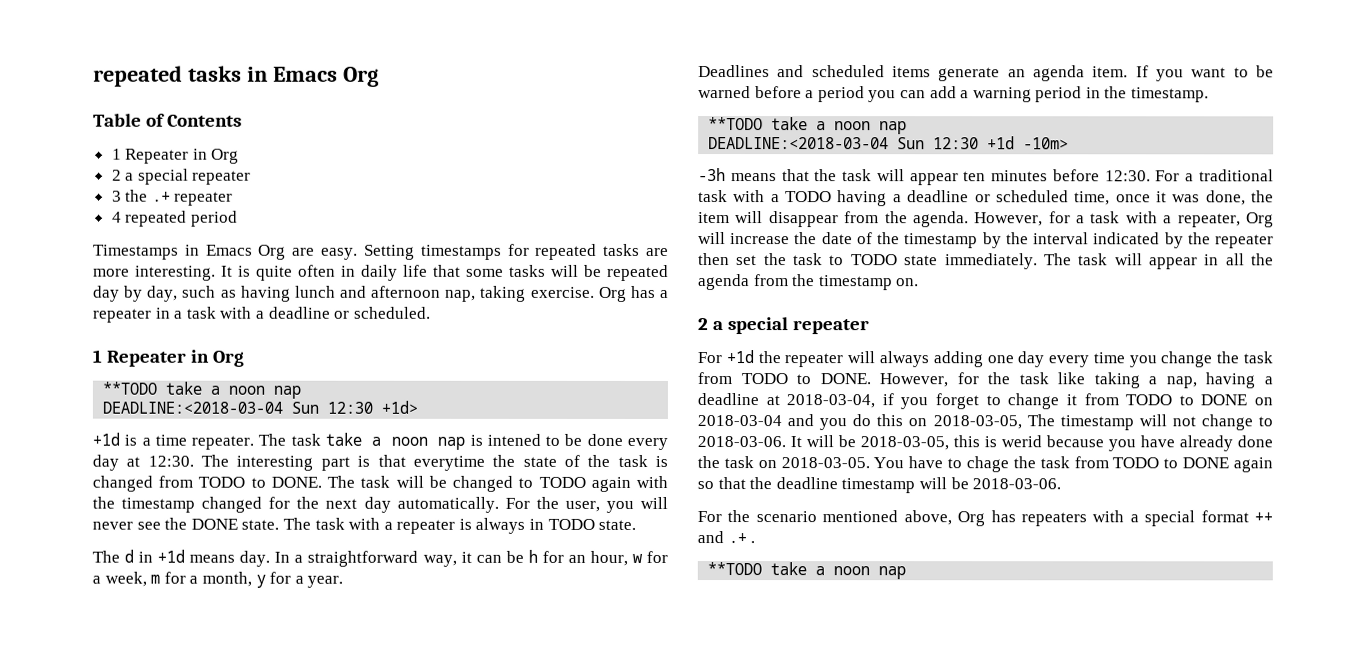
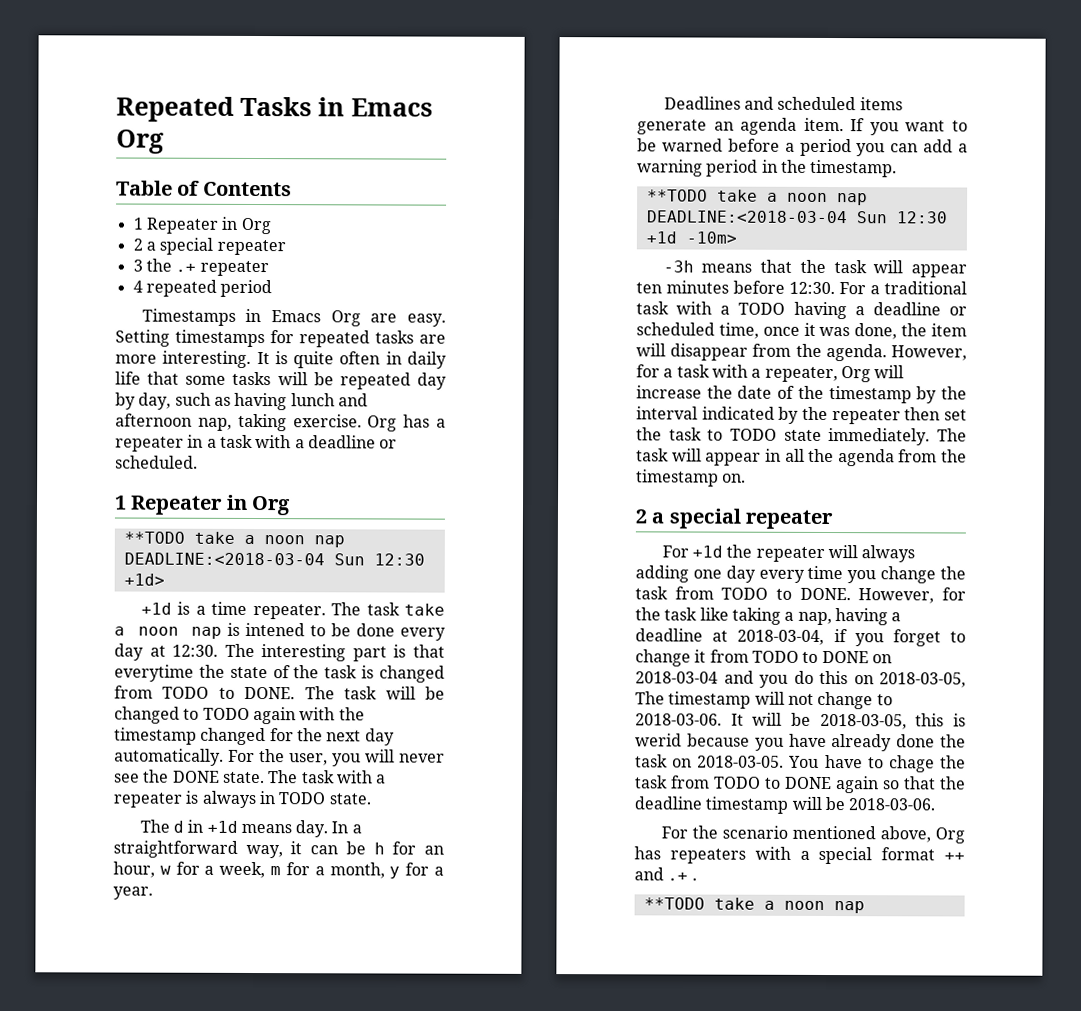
[93,65,242,87] repeated tasks -> [116,96,312,122] Repeated Tasks

